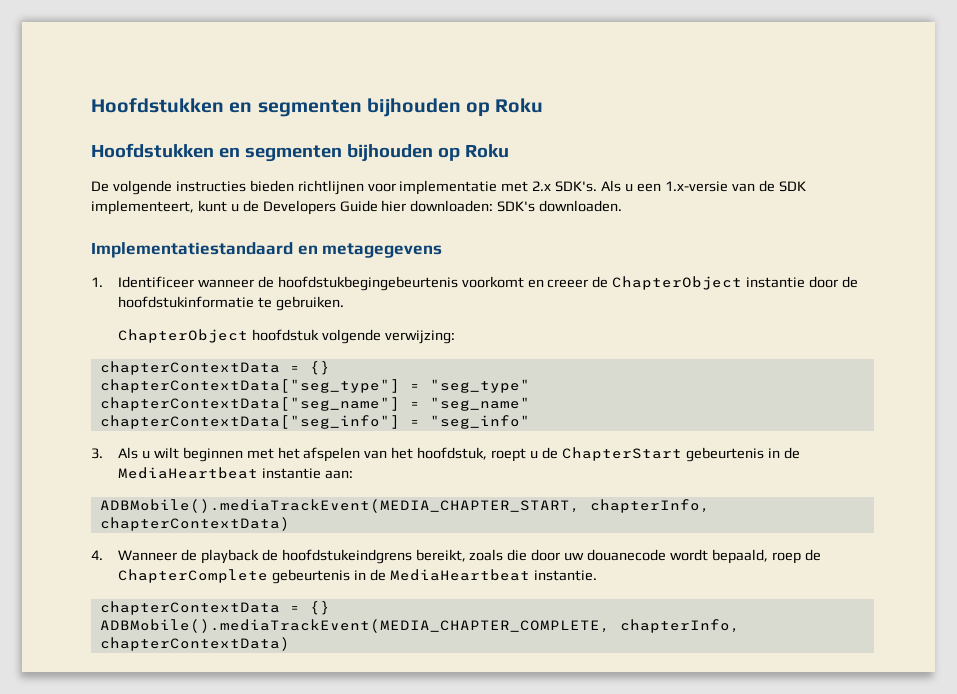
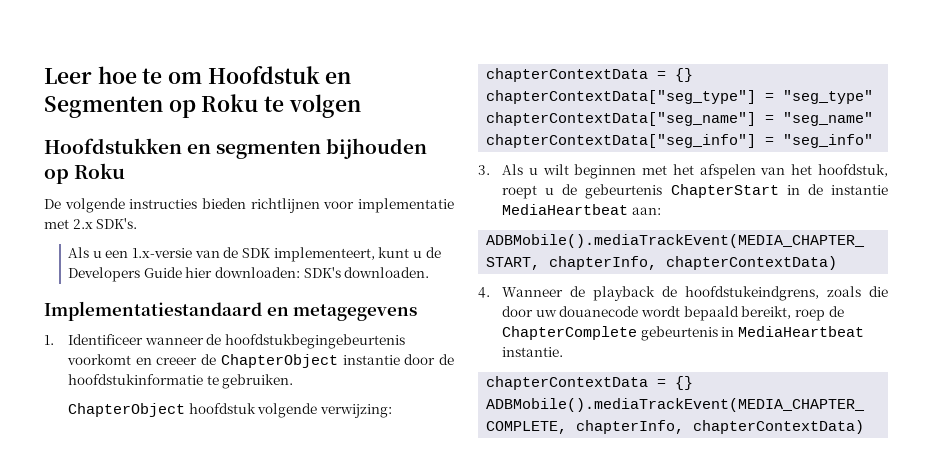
[91,98,544,117] Hoofdstukken en segmenten bijhouden op Roku -> [44,66,352,84] [44,94,361,118] Leer hoe te om Hoofdstuk en Segmenten op Roku te volgen
(598, 186) none -> (138, 223) //
[561,447,800,462] [117,467,321,479] ChapterStart gebeurtenis in de MediaHeartbeat instantie -> [585,184,888,199] [502,204,629,215] gebeurtenis ChapterStart in de instantie MediaHeartbeat
[281,549,466,564] hoofdstukeindgrens bereikt, -> [685,286,820,301] hoofdstukeindgrens,
[711,549,768,564] bepaald, -> [683,306,792,321] bepaald bereikt,
[369,569,386,581] de -> (735, 332) none

